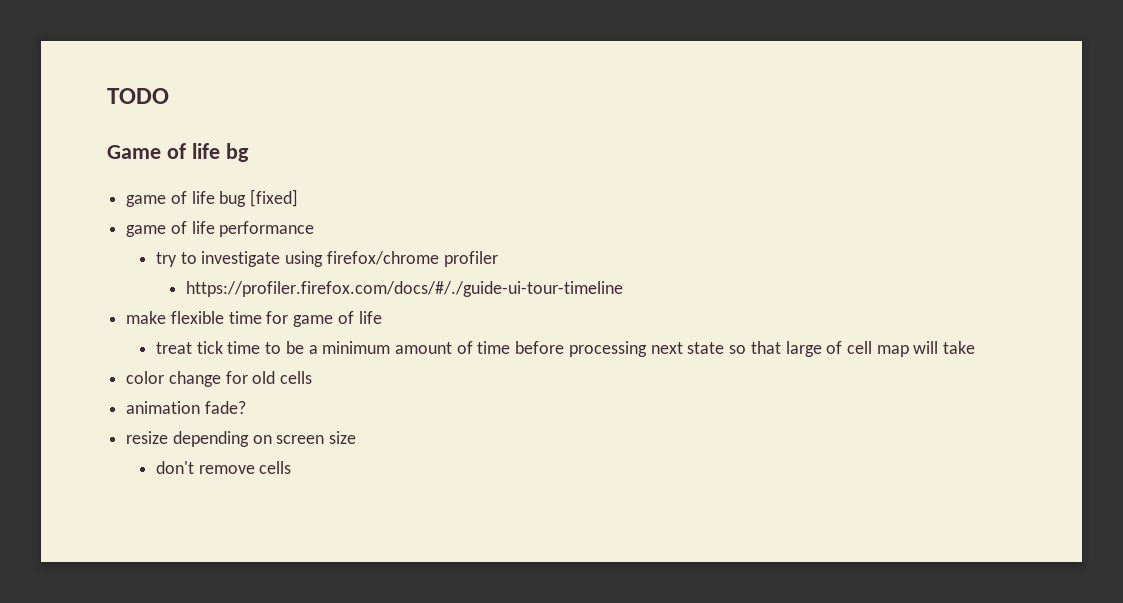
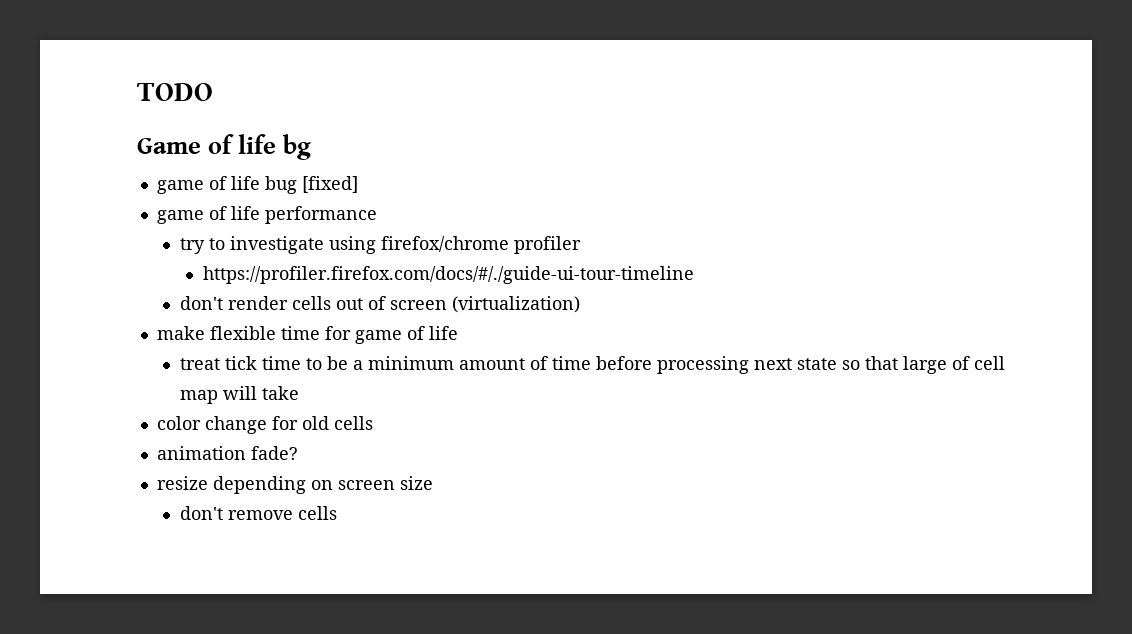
(623, 289) none -> [179,296,580,313] // don't render cells out of screen (virtualization)

